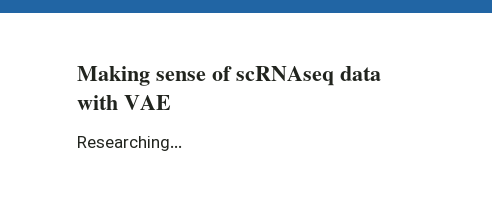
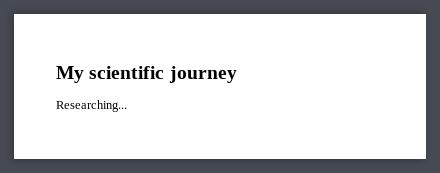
[77,66,381,86] [77,95,171,110] Making sense of scRNAseq data with VAE -> [56,66,237,83] My scientific journey

